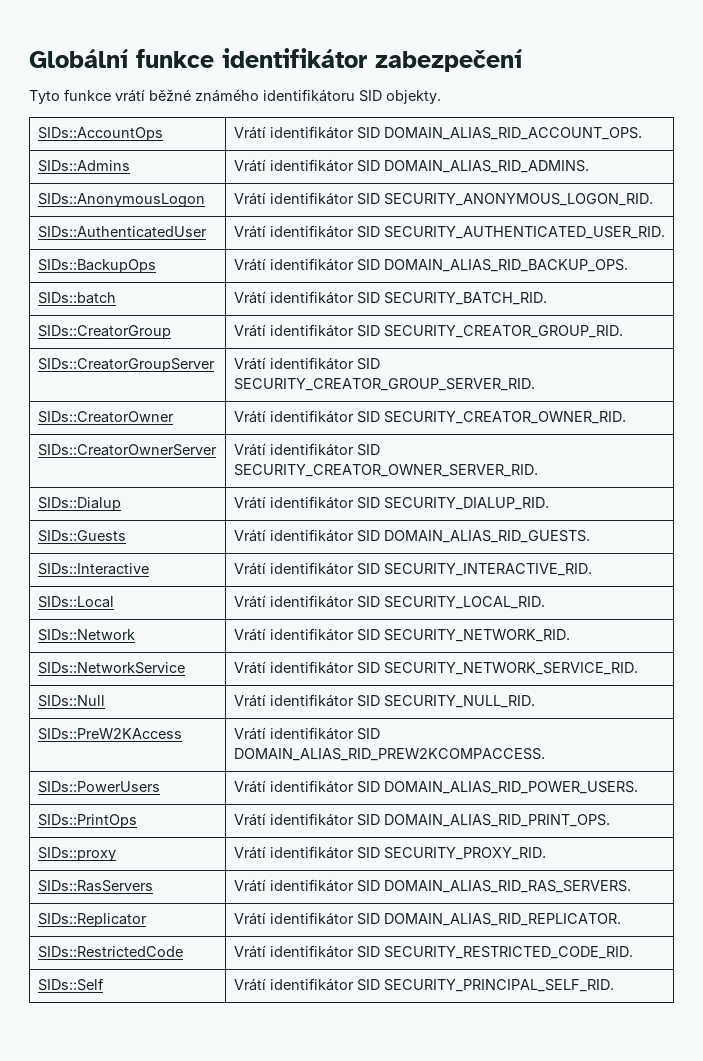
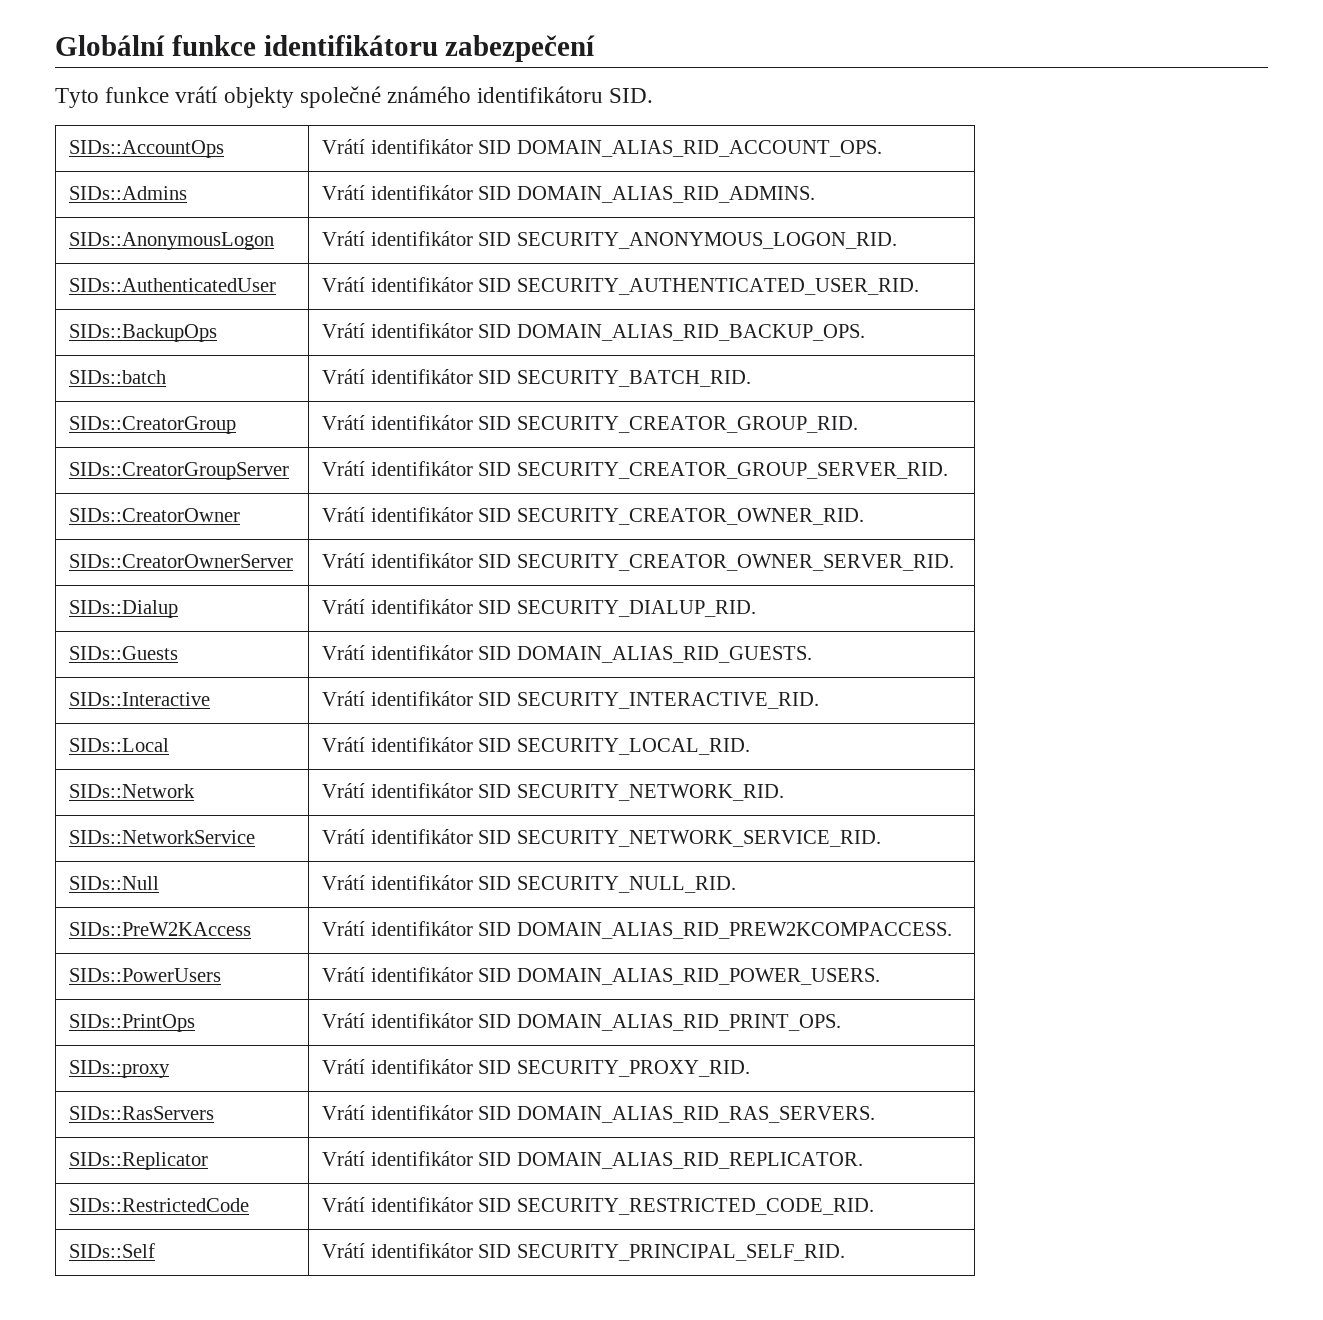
[222,48,367,68] identifikátor -> [263,35,438,56] identifikátoru
[149,89,441,104] běžné známého identifikátoru SID objekty. -> [223,86,654,108] objekty společné známého identifikátoru SID.

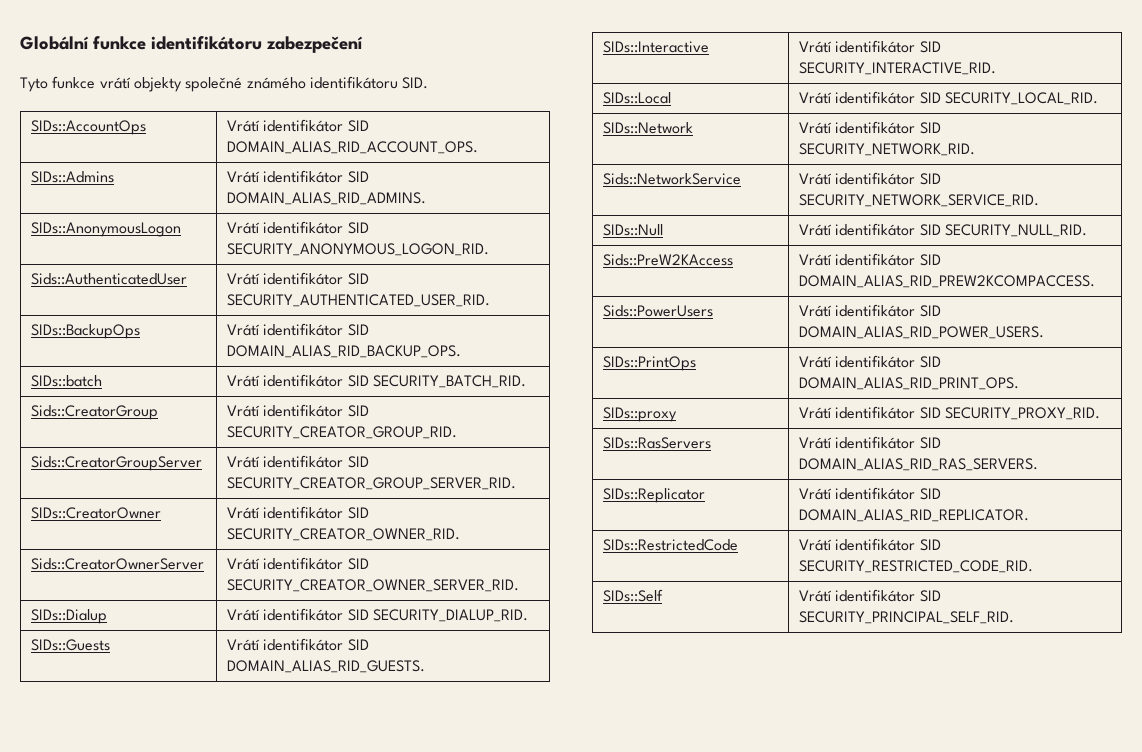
[69,278,277,292] SIDs::AuthenticatedUser -> [31,273,188,285] Sids::AuthenticatedUser
[69,416,237,434] SIDs::CreatorGroup -> [31,405,159,420] Sids::CreatorGroup
[69,462,290,480] SIDs::CreatorGroupServer -> [31,456,203,471] Sids::CreatorGroupServer
[69,554,294,568] SIDs::CreatorOwnerServer -> [31,558,205,570] Sids::CreatorOwnerServer
[69,830,256,844] SIDs::NetworkService -> [603,173,742,185] Sids::NetworkService
[69,922,252,936] SIDs::PreW2KAccess -> [603,254,734,266] Sids::PreW2KAccess
[69,968,222,982] SIDs::PowerUsers -> [603,305,714,317] Sids::PowerUsers

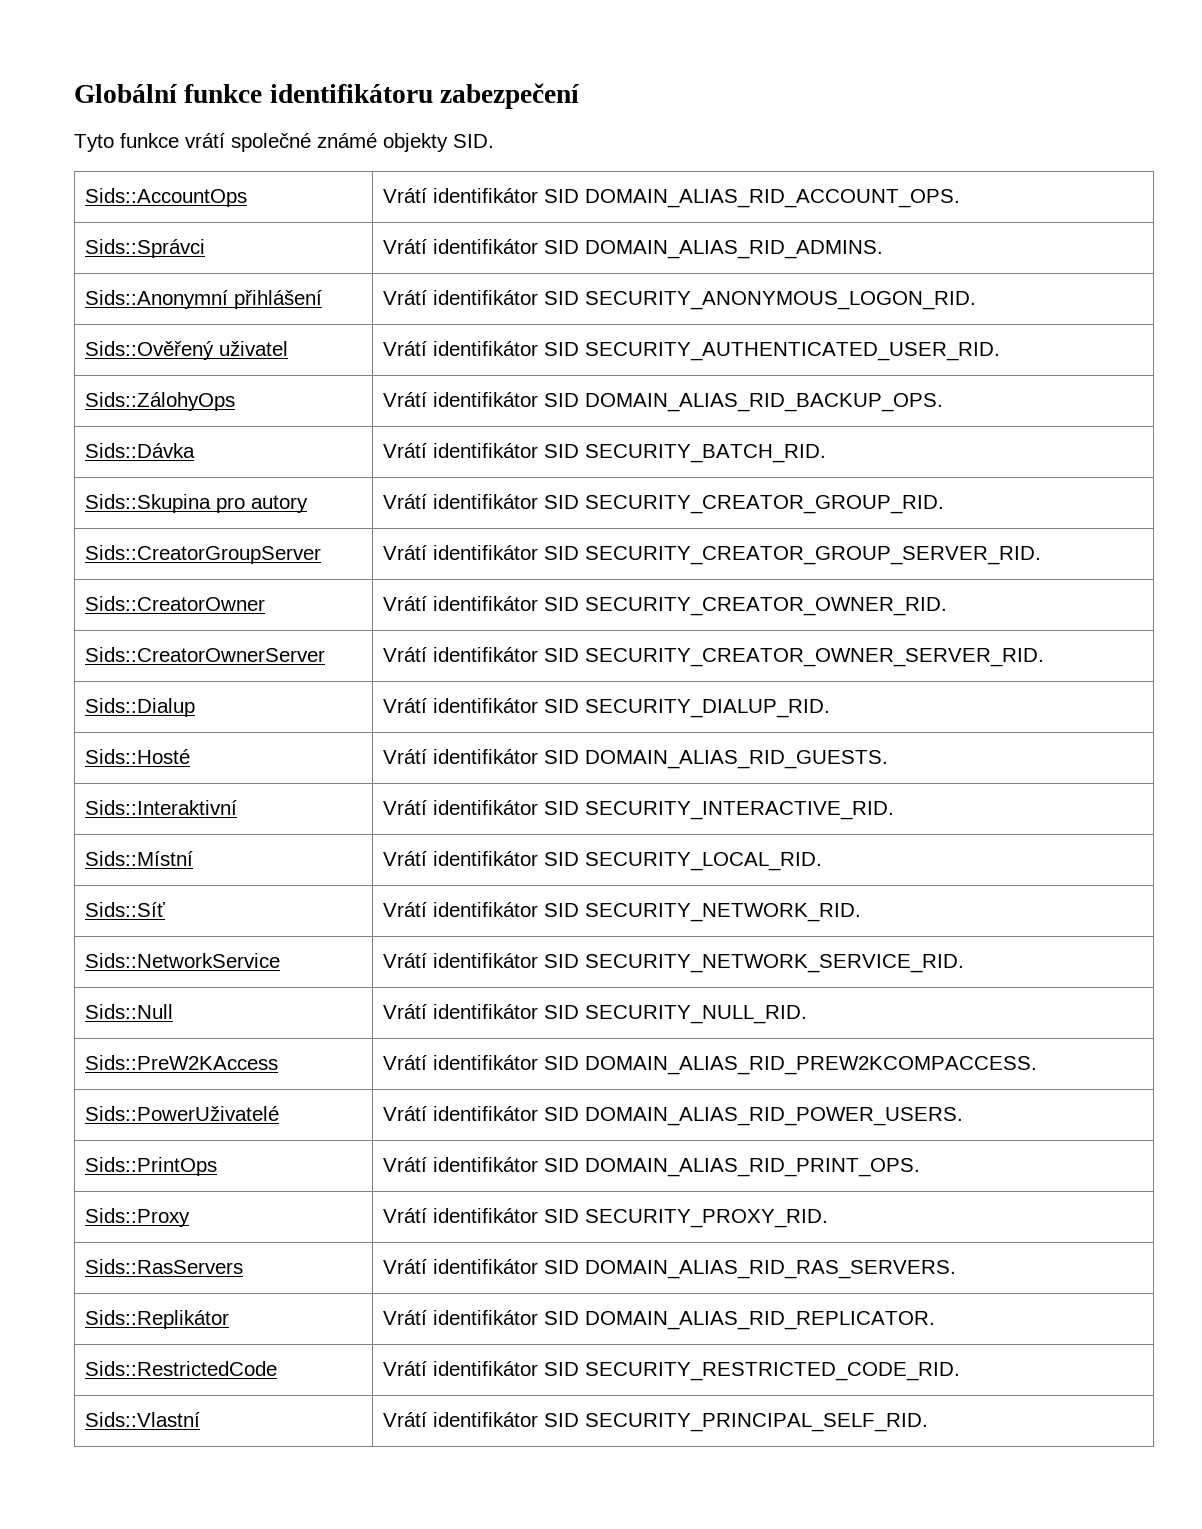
[133,76,398,92] objekty společné známého identifikátoru -> [231,133,448,152] společné známé objekty
[31,120,147,135] SIDs::AccountOps -> [85,188,248,207] Sids::AccountOps
[31,171,115,183] SIDs::Admins -> [85,239,206,258] Sids::Správci
[31,222,182,237] SIDs::AnonymousLogon -> [85,290,323,309] Sids::Anonymní přihlášení
[31,273,188,285] Sids::AuthenticatedUser -> [85,341,289,360] Sids::Ověřený uživatel
[31,324,141,339] SIDs::BackupOps -> [85,392,236,411] Sids::ZálohyOps
[31,375,103,387] SIDs::batch -> [85,443,196,458] Sids::Dávka
[31,405,159,420] Sids::CreatorGroup -> [85,494,309,513] Sids::Skupina pro autory
[31,507,162,519] SIDs::CreatorOwner -> [85,596,266,611] Sids::CreatorOwner
[31,609,108,624] SIDs::Dialup -> [85,698,196,717] Sids::Dialup
[31,639,111,651] SIDs::Guests -> [85,749,191,764] Sids::Hosté
[603,41,710,53] SIDs::Interactive -> [85,800,238,815] Sids::Interaktivní
[603,92,672,104] SIDs::Local -> [85,851,194,866] Sids::Místní
[603,122,694,134] SIDs::Network -> [85,902,166,917] Sids::Síť
[603,224,664,236] SIDs::Null -> [85,1004,174,1019] Sids::Null
[603,305,714,317] Sids::PowerUsers -> [85,1106,280,1121] Sids::PowerUživatelé
[603,356,697,371] SIDs::PrintOps -> [85,1157,218,1176] Sids::PrintOps
[603,407,678,422] SIDs::proxy -> [85,1208,191,1227] Sids::Proxy
[603,437,712,449] SIDs::RasServers -> [85,1259,244,1274] Sids::RasServers
[603,488,706,503] SIDs::Replicator -> [85,1310,230,1329] Sids::Replikátor
[603,539,739,551] SIDs::RestrictedCode -> [85,1361,278,1376] Sids::RestrictedCode
[603,589,664,602] SIDs::Self -> [85,1412,201,1427] Sids::Vlastní

